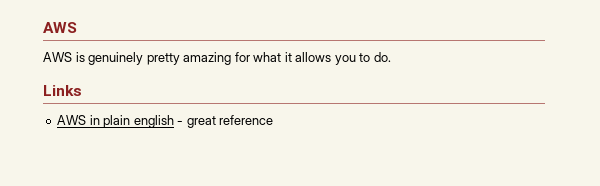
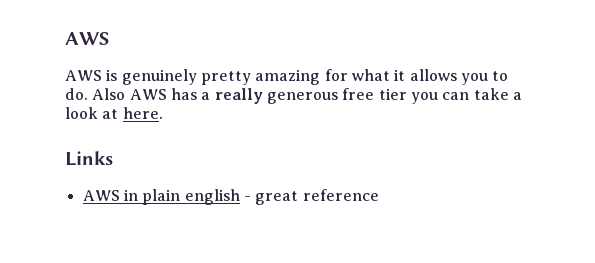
(391, 57) none -> [92,88,522,104] [65,107,163,119] Also AWS has a really generous free tier you can take a look at here.

